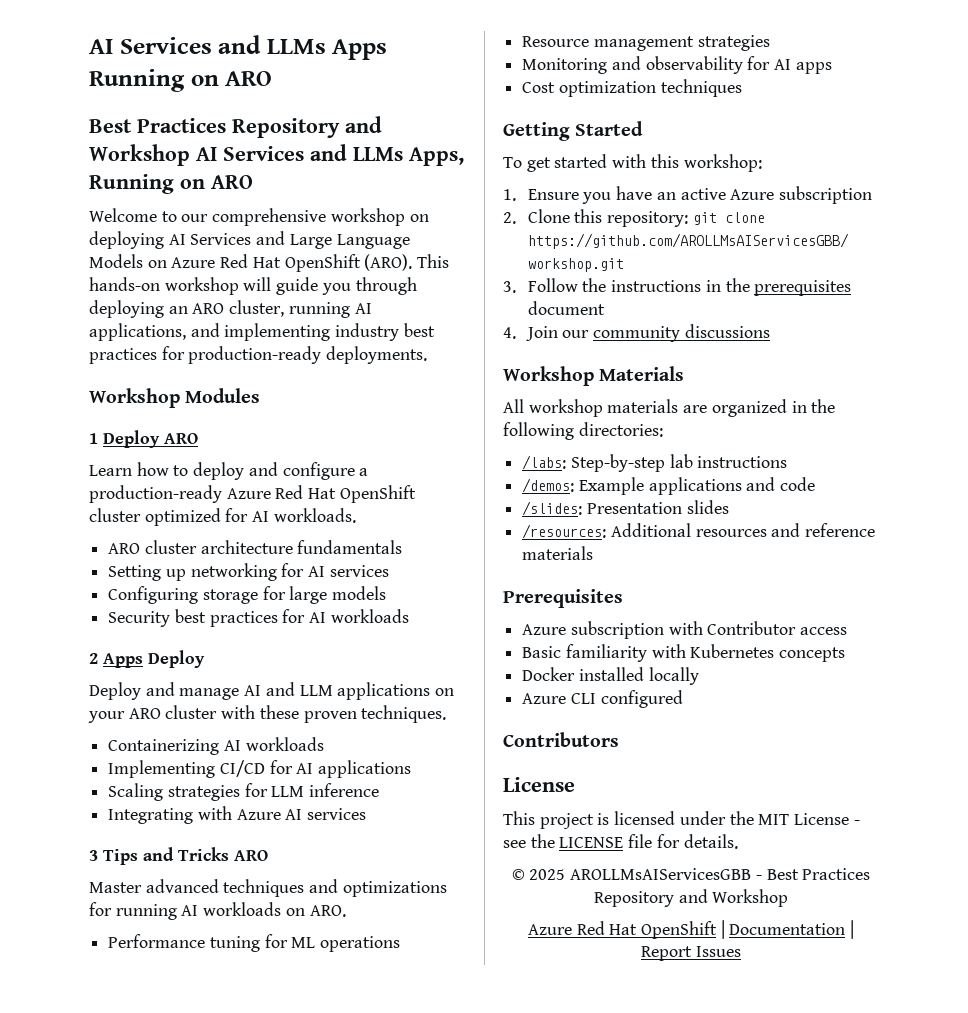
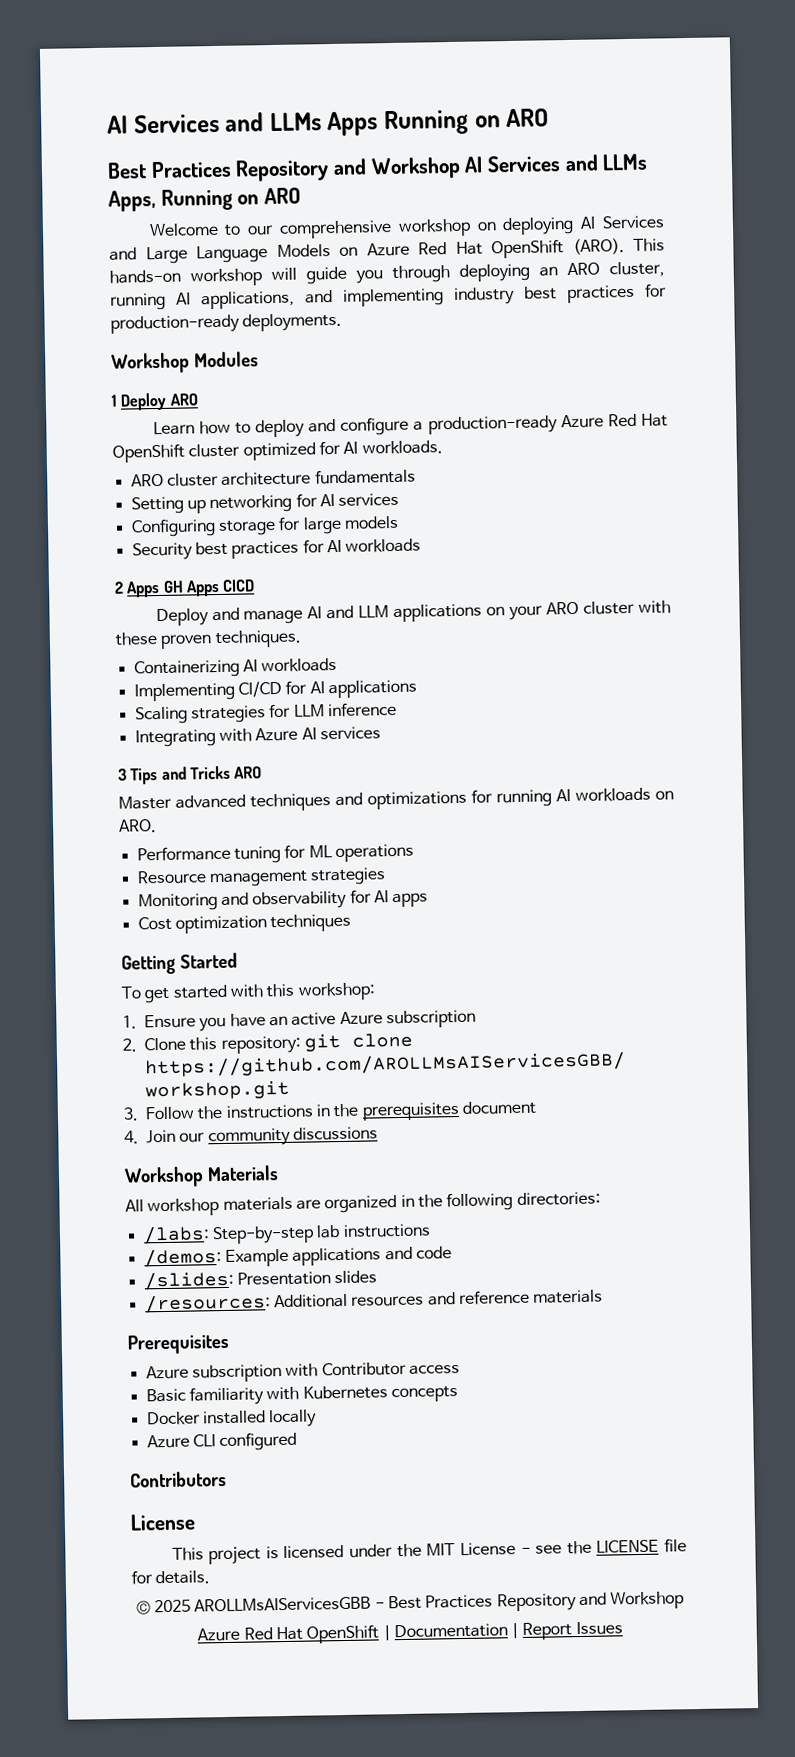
[148,650,205,668] Deploy -> [162,579,256,597] GH Apps CICD

